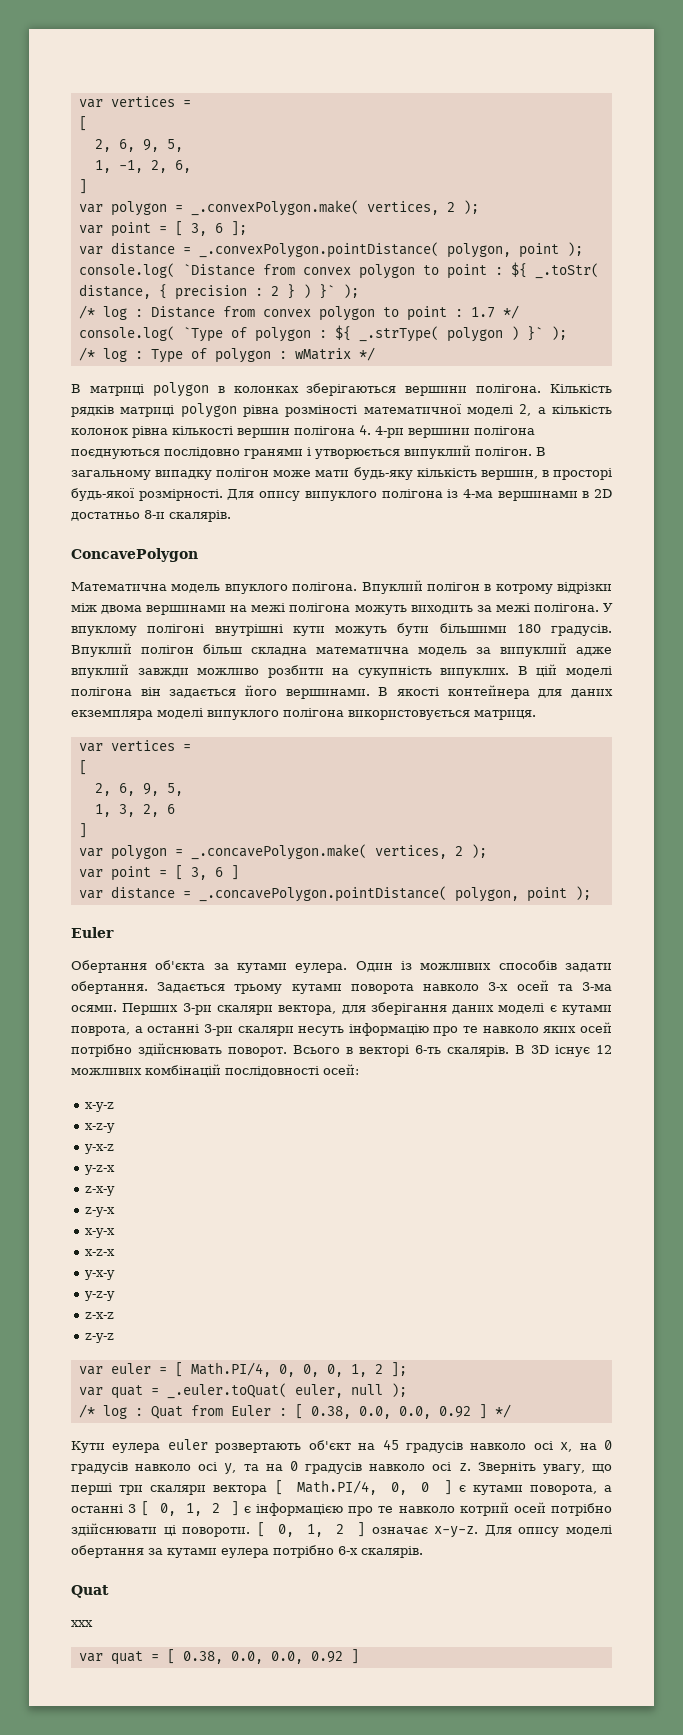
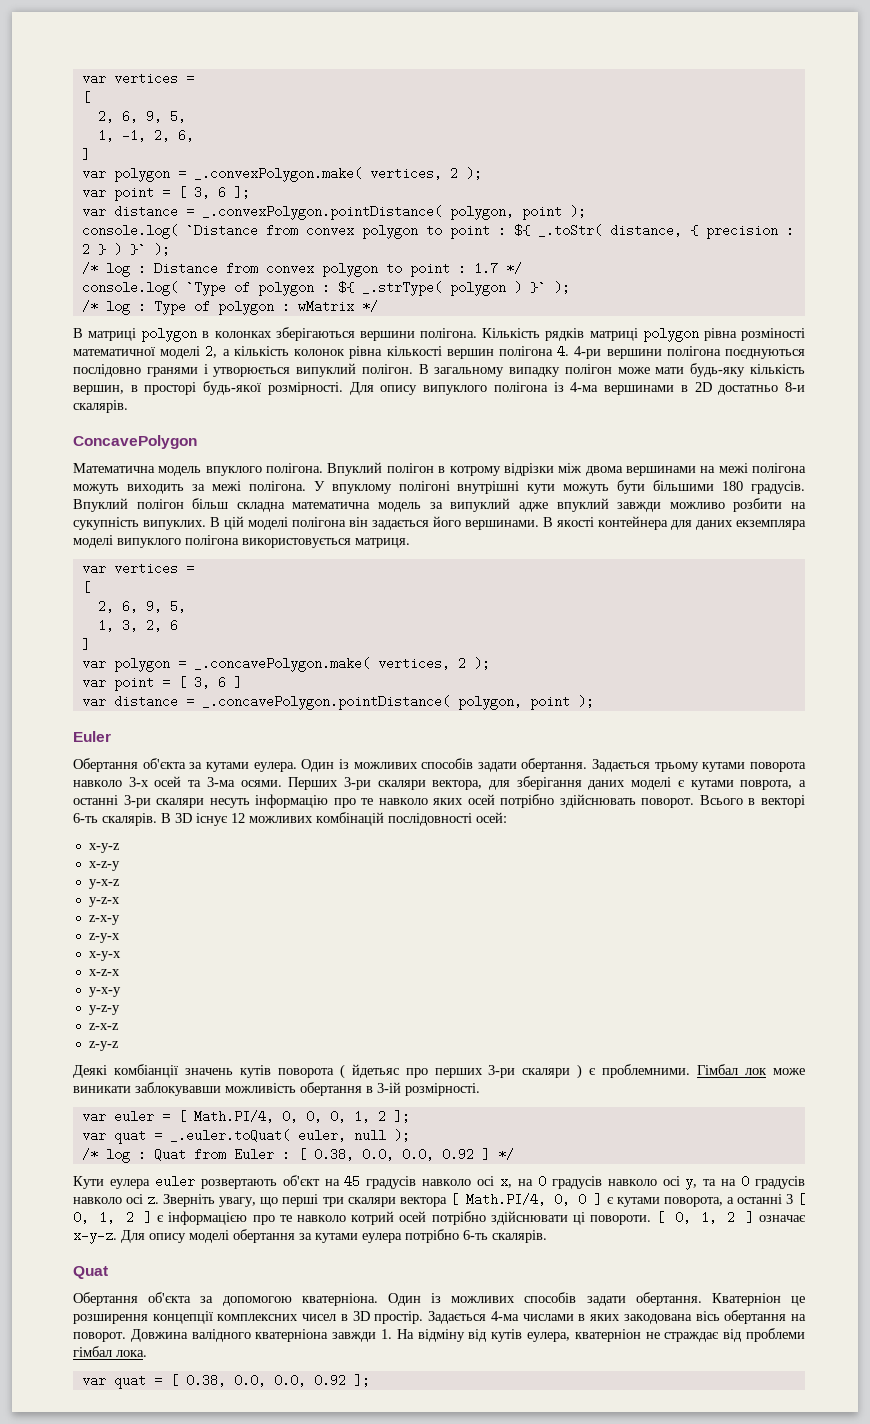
(115, 1338) none -> [73,1064,805,1079] [73,1082,480,1096] // Деякі комбіанції значень кутів поворота ( йдетьяс про перших 3-ри скаляри ) є проблемними. Гімбал лок може виникати заблокувавши можливість обертання в 3-ій розмірності.
[338,1546,358,1555] 6-х -> [463,1230,488,1240] 6-ть
[71,1620,93,1627] xxx -> [73,1292,805,1306] [73,1310,807,1324] [73,1328,805,1342] [73,1346,147,1357] Обертання об'єкта за допомогою кватерніона. Один із можливих способів задати обертання. Кватерніон це розширення концепції комплексних чисел в 3D простір. Задається 4-ма числами в яких закодована вісь обертання на поворот. Довжина валідного кватерніона завжди 1. На відміну від кутів еулера, кватерніон не страждає від проблеми гімбал лока.
[350,1649,359,1664] ] -> [353,1374,370,1387] ];

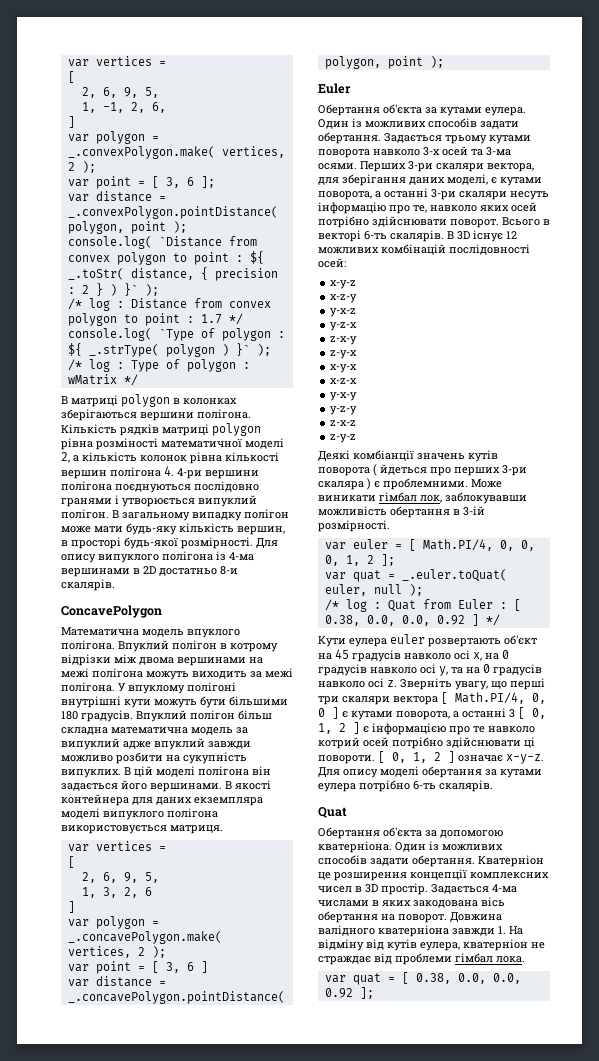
[631,777,793,790] моделі є кутами поврота, -> [447,174,542,186] [318,191,372,200] моделі, є кутами повoрота,
[361,798,374,805] те -> [413,205,427,213] те,
[559,794,636,808] здійснювать -> [372,216,447,227] здійснювати
[351,1064,399,1078] йдетьяс -> [380,464,427,475] йдеться
[522,1068,571,1078] скаляри -> [318,481,364,490] скаляра
[697,1064,805,1075] [73,1086,131,1093] Гімбал лок може виникати -> [471,479,502,488] [318,492,442,503] Може виникати гімбал лок,

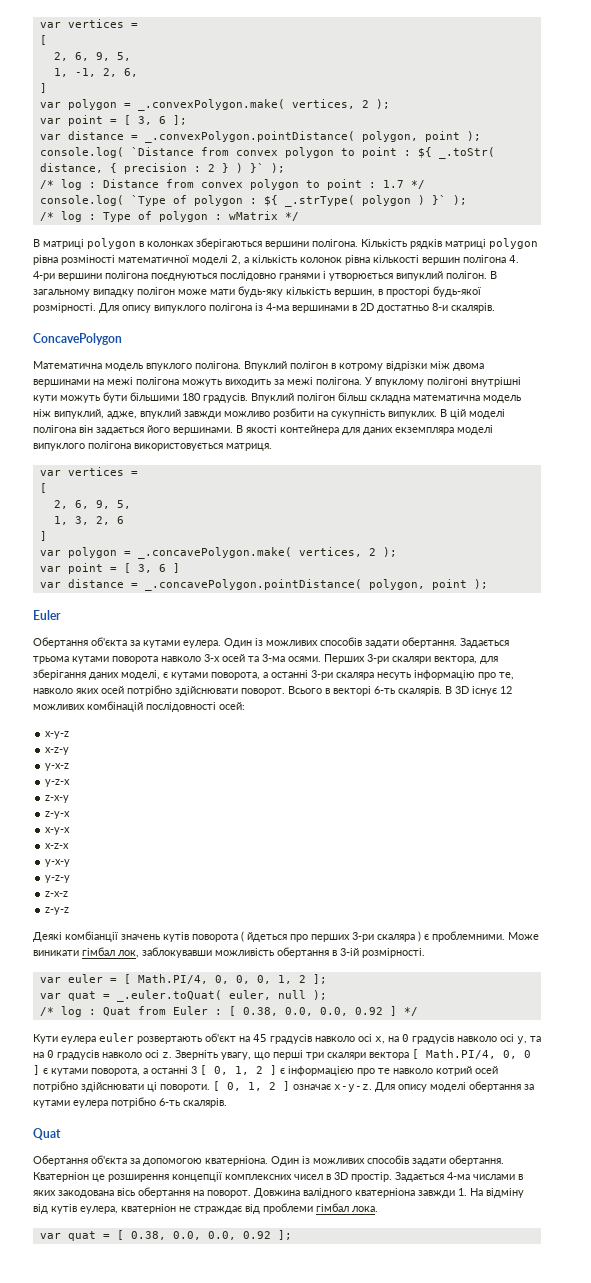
[236,727,248,734] [61,738,151,750] за випуклий адже -> [33,409,137,419] ніж випуклий, адже,
[445,135,487,144] трьому -> [33,656,69,664] трьома
[459,191,507,200] скаляри -> [336,672,374,680] скаляра

